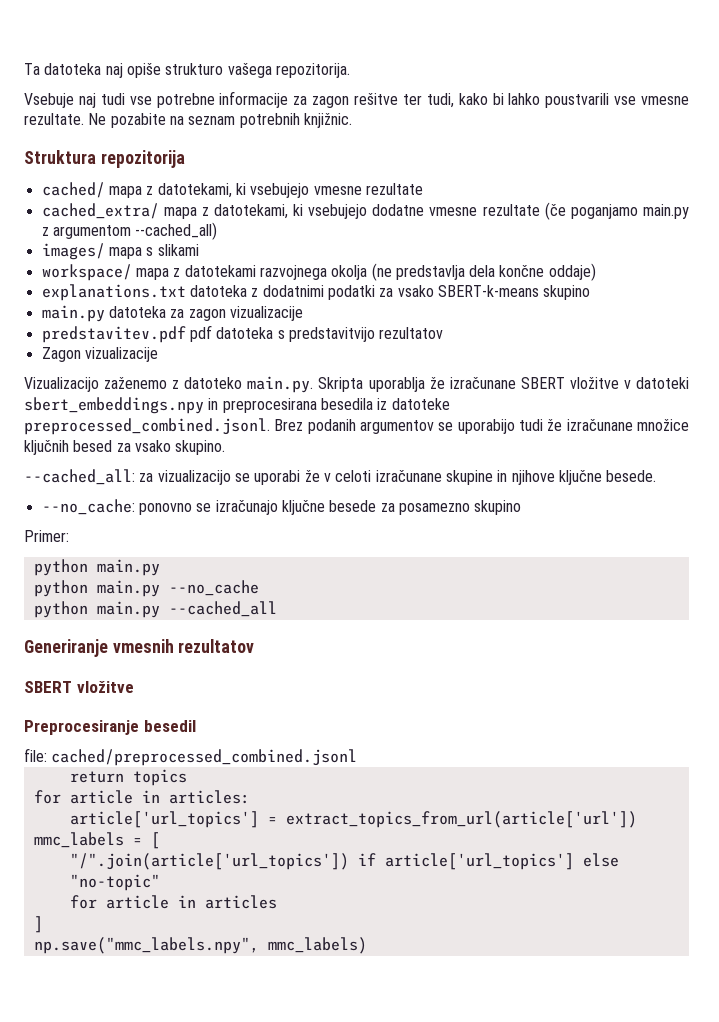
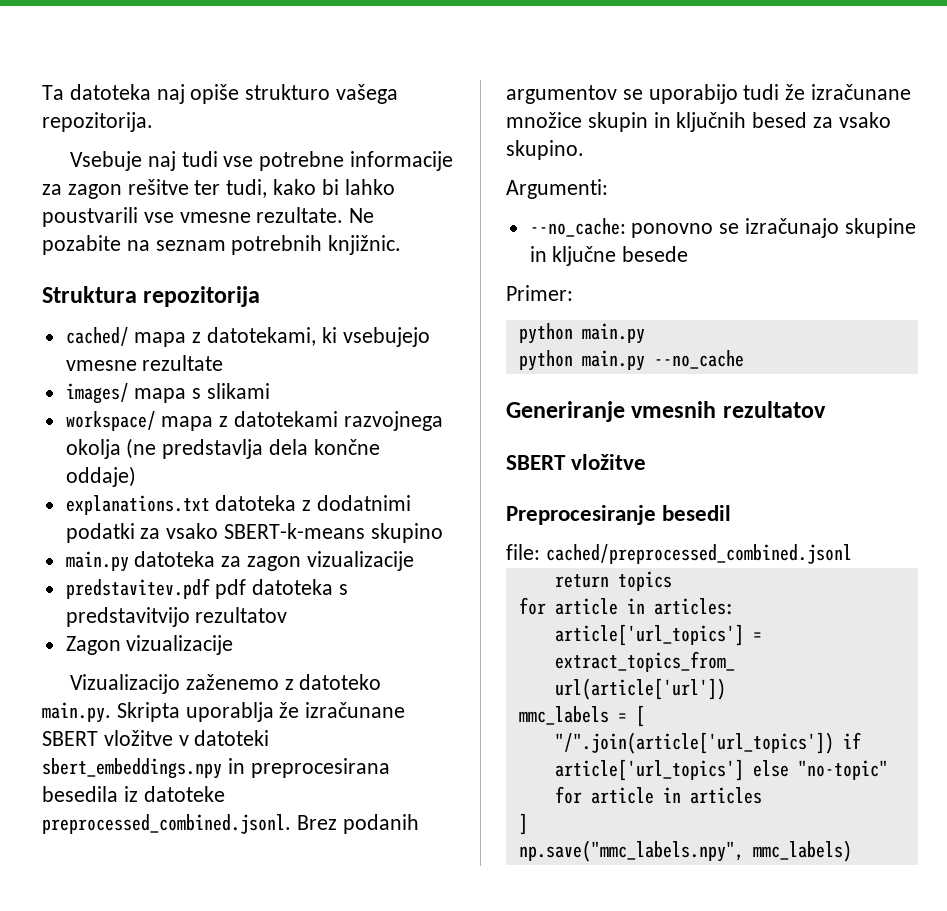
[41,202,689,220] [41,222,218,240] // cached_extra/ mapa z datotekami, ki vsebujejo dodatne vmesne rezultate (če poganjamo main.py z argumentom --cached_all) -> (224, 363) none
(690, 425) none -> [587,112,671,132] skupin in
[24,469,657,485] --cached_all: za vizualizacijo se uporabi že v celoti izračunane skupine in njihove ključne besede. -> [506,179,608,199] Argumenti:
(278, 507) none -> [844,218,916,238] [529,246,547,262] skupine in
[380,500,522,515] za posamezno skupino -> (689, 254) none
[33,601,277,618] // python main.py --cached_all -> (744, 359) none

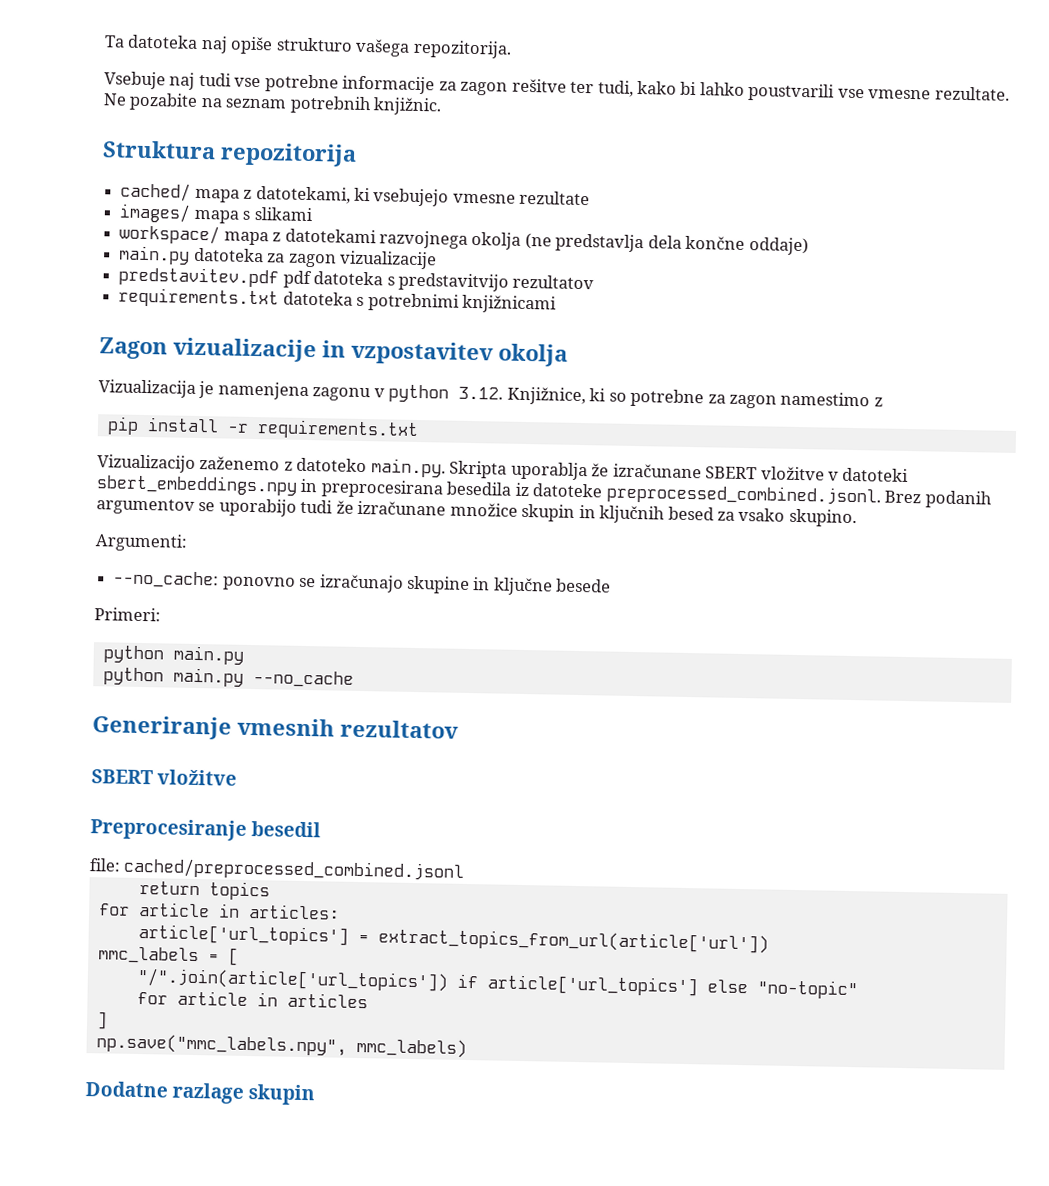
[65,495,412,515] [65,523,443,543] // explanations.txt datoteka z dodatnimi podatki za vsako SBERT-k-means skupino -> (809, 246) none
[65,635,234,655] Zagon vizualizacije -> [118,287,557,314] [99,337,568,367] [98,379,883,409] [106,416,419,441] requirements.txt datoteka s potrebnimi knjižnicami // Zagon vizualizacije in vzpostavitev okolja // Vizualizacija je namenjena zagonu v python 3.12. Knjižnice, ki so potrebne za zagon namestimo z // pip install -r requirements.txt
[506,285,573,301] Primer: -> [94,607,161,622] Primeri:
(852, 851) none -> [85,1081,316,1106] // Dodatne razlage skupin

